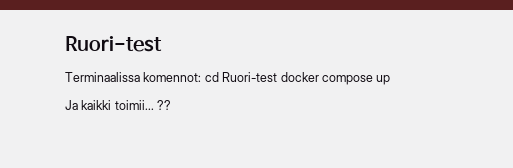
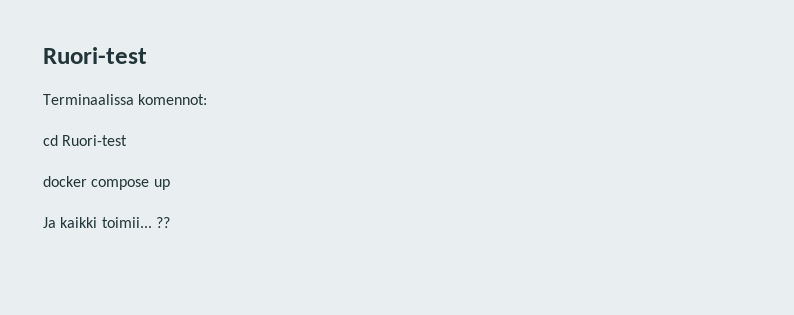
(202, 77) none -> (208, 99) //
(278, 77) none -> (128, 140) //

